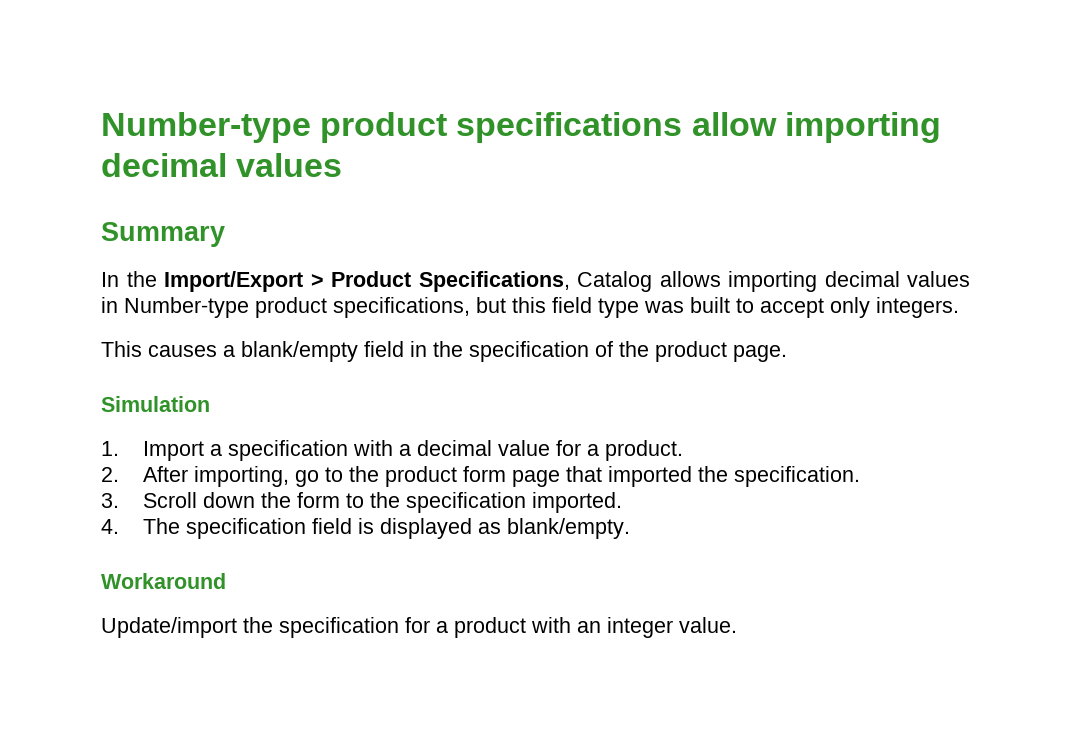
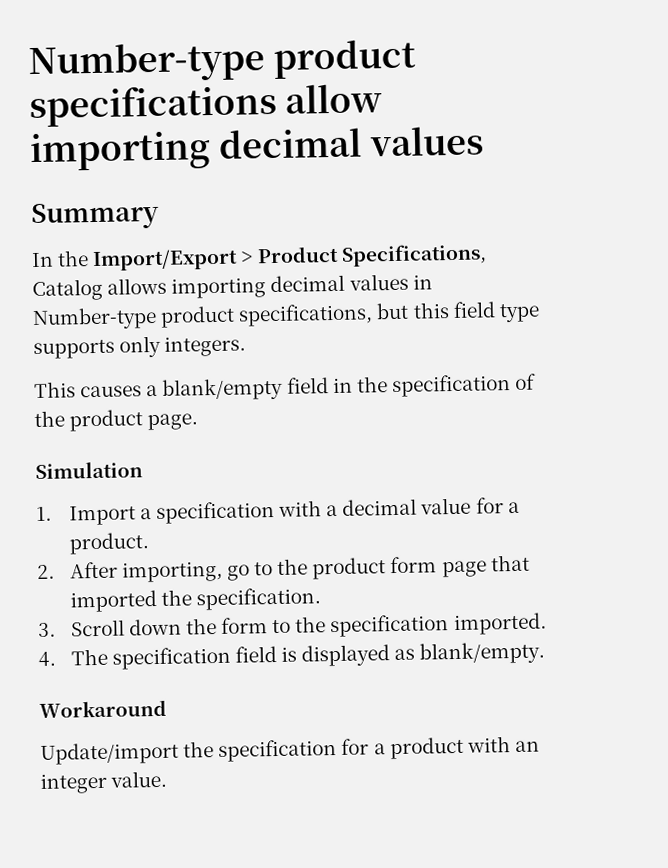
[644,297,824,318] was built to accept -> [33,339,115,360] supports

